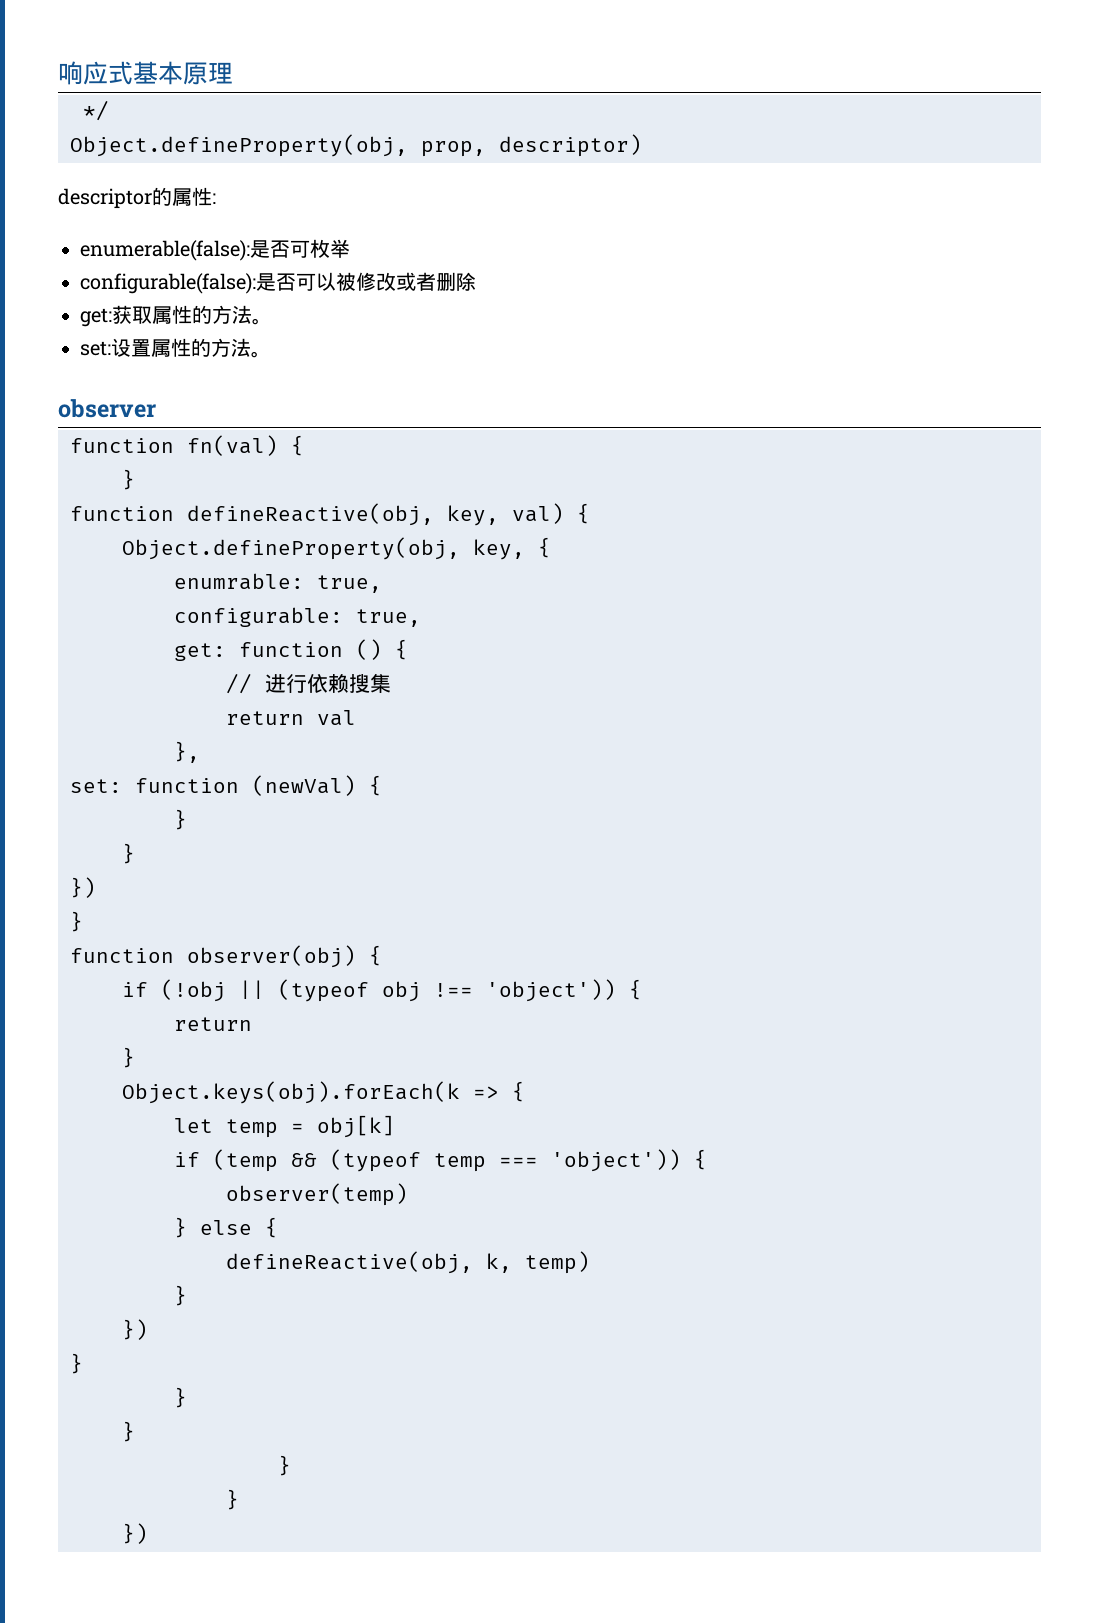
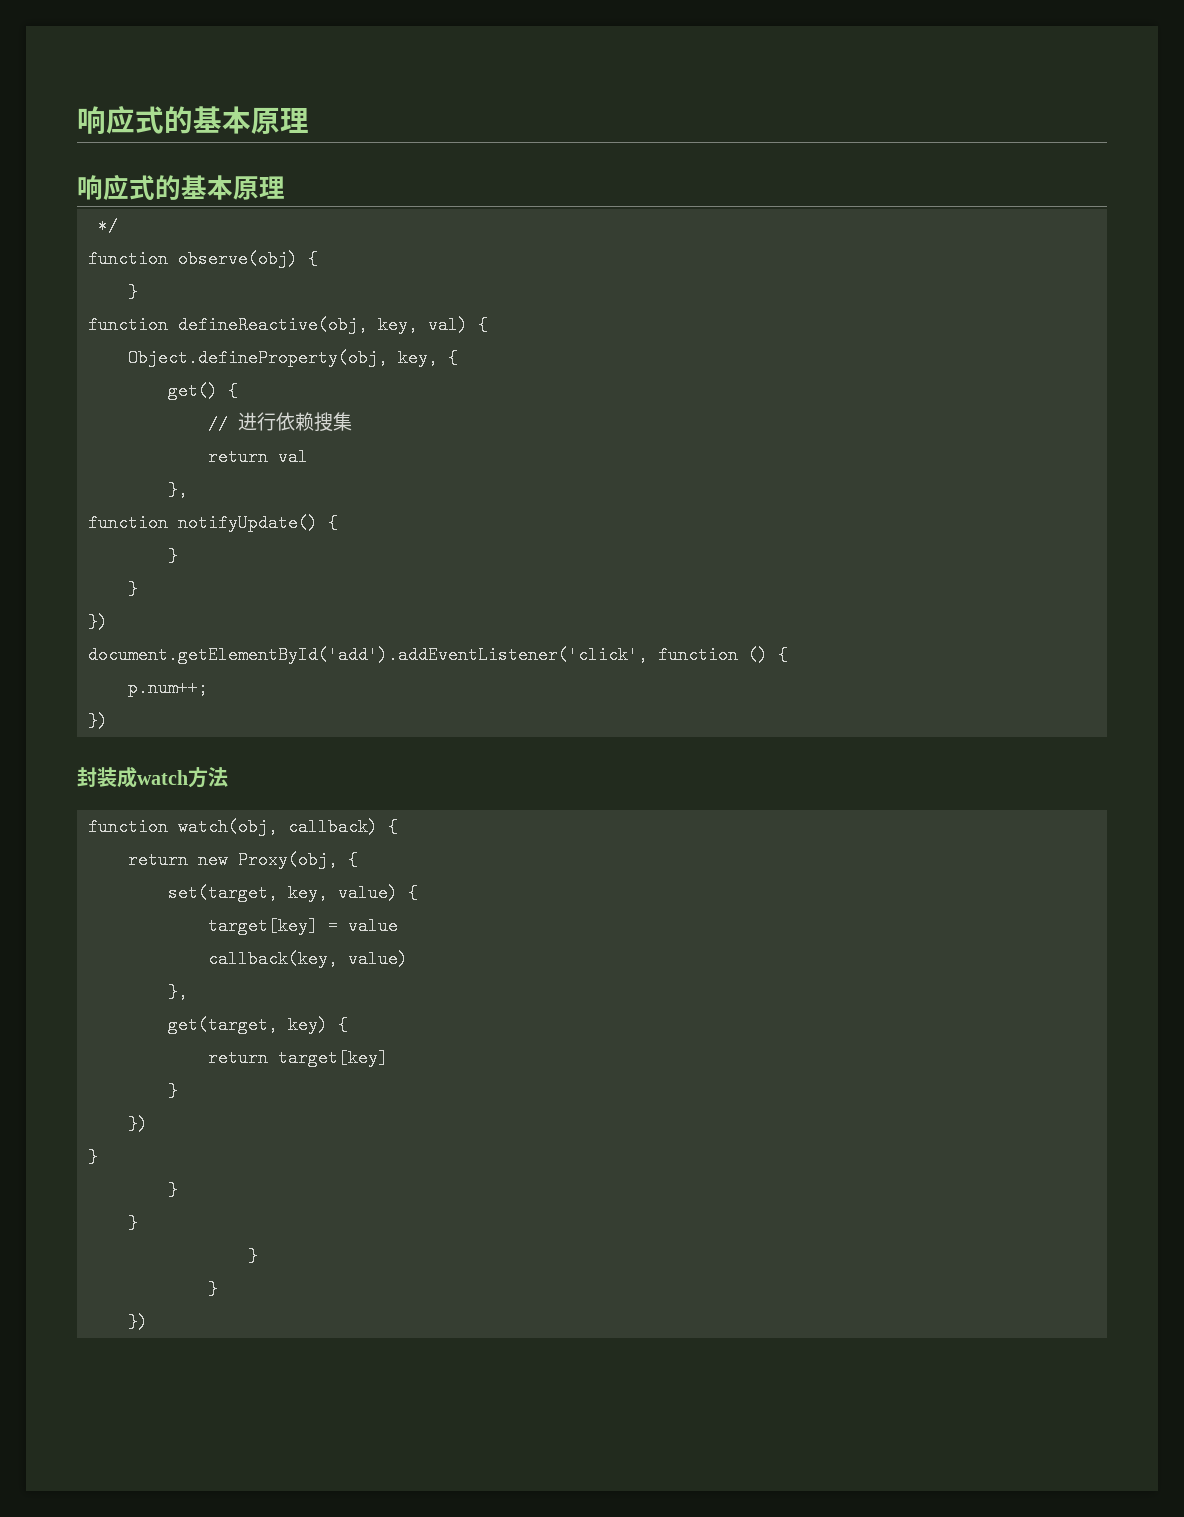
[58,61,133,85] 响应式 -> [77,106,309,135] [77,174,181,201] 响应式的基本原理 // 响应式的
[70,134,642,157] [58,187,216,209] [80,239,350,261] [80,272,476,294] [80,305,272,327] [80,338,271,358] [58,399,156,418] [70,435,278,456] // Object.defineProperty(obj, prop, descriptor) // descriptor的属性: // enumerable(false):是否可枚举 // configurable(false):是否可以被修改或者删除 // get:获取属性的方法。 // set:设置属性的方法。 // observer // function fn(val) -> [87,250,298,268] // function observe(obj)
[174,573,382,593] [174,607,421,627] [174,639,382,661] enumrable: true, // configurable: true, // get: function () -> [167,382,218,400] get()
[70,775,356,796] set: function (newVal) -> [87,514,318,532] function notifyUpdate()
[70,911,83,932] [70,945,382,968] [122,979,642,1002] [174,1017,252,1031] [122,1047,135,1068] [122,1081,525,1104] [174,1115,395,1138] [174,1149,707,1172] [226,1183,408,1206] [174,1217,278,1238] [226,1251,590,1274] } // function observer(obj) { // if (!obj || (typeof obj !== 'object')) { // return // } // Object.keys(obj).forEach(k => { // let temp = obj[k] // if (temp && (typeof temp === 'object')) { // observer(temp) // } else { // defineReactive(obj, k, temp) -> [87,646,788,664] [127,679,208,697] [87,712,108,730] [77,766,228,788] [87,818,398,836] [127,851,358,869] [167,884,418,902] [207,917,398,935] [207,950,408,968] [167,983,188,1001] [167,1016,348,1034] [207,1049,388,1067] document.getElementById('add').addEventListener('click', function () { // p.num++; // }) // 封装成watch方法 // function watch(obj, callback) { // return new Proxy(obj, { // set(target, key, value) { // target[key] = value // callback(key, value) // }, // get(target, key) { // return target[key]

